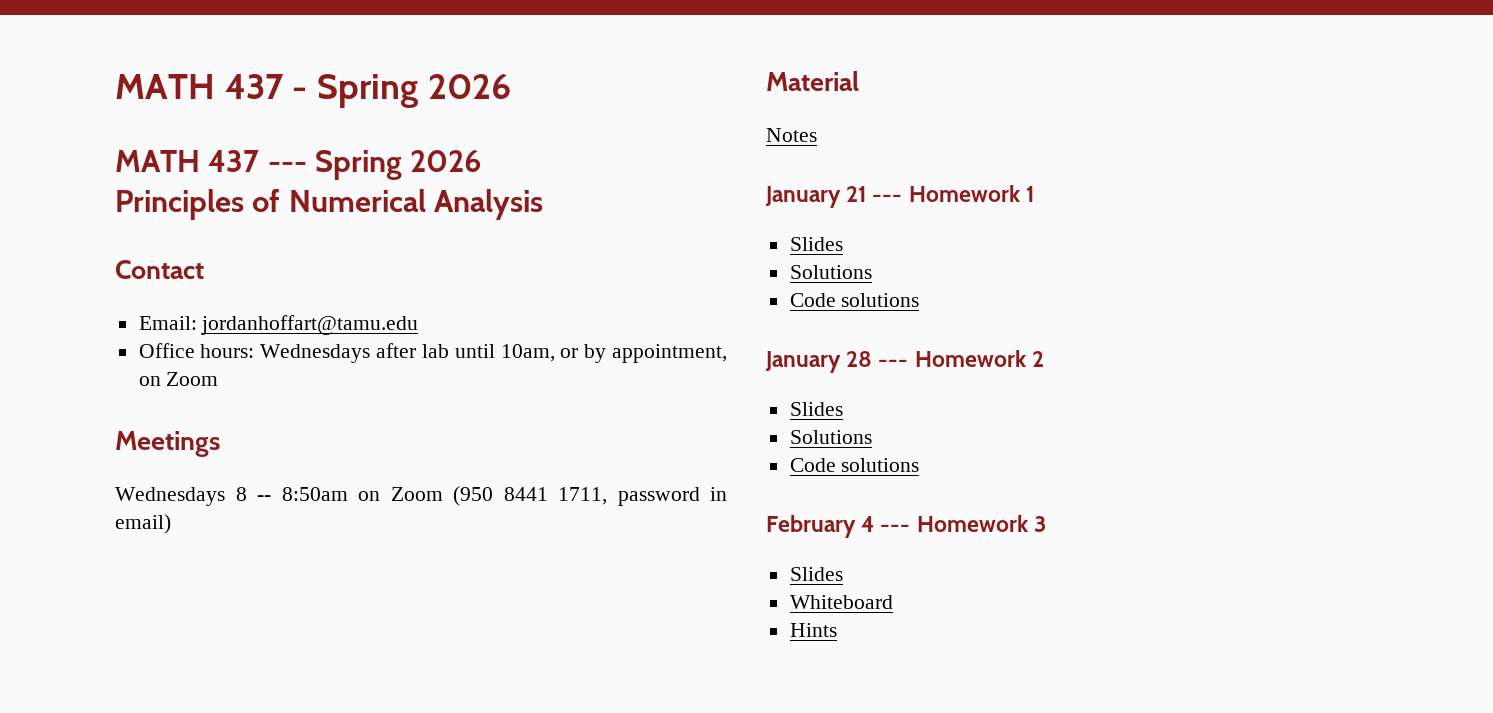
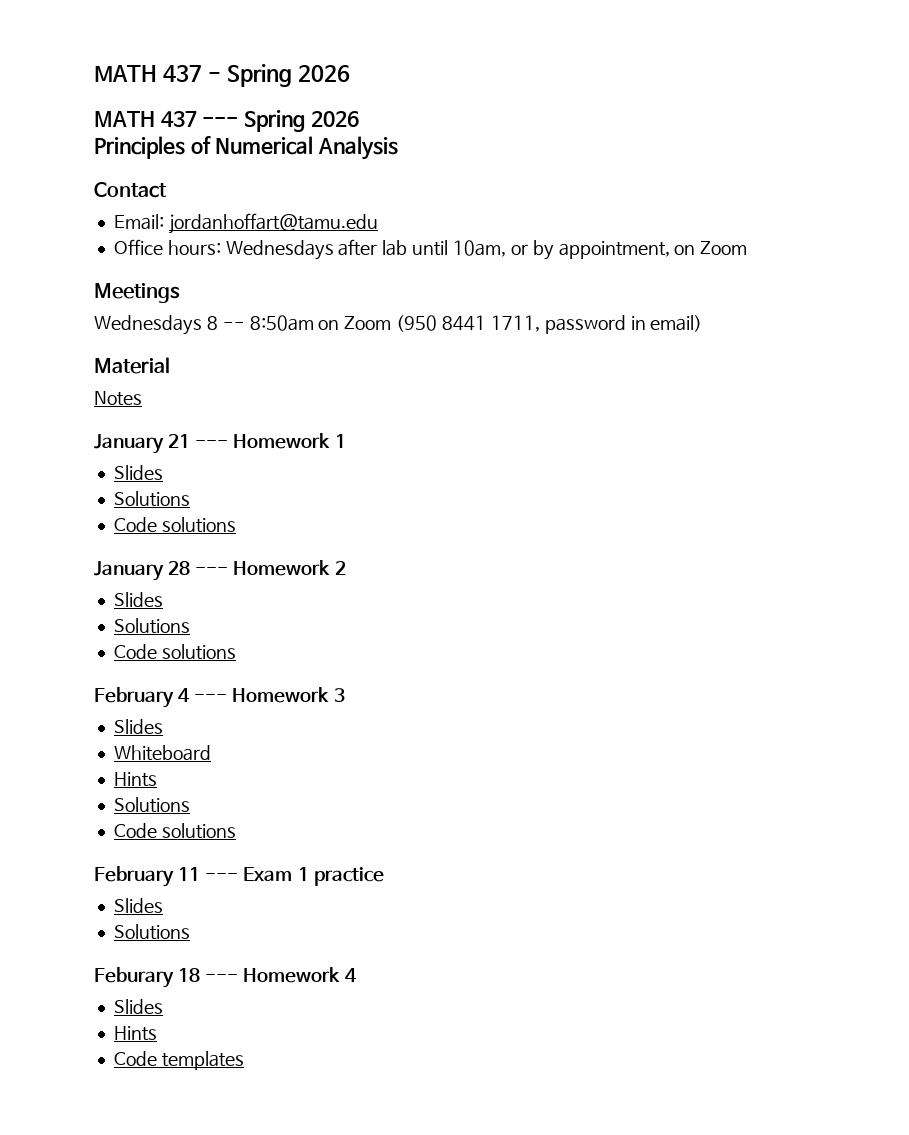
(837, 630) none -> [113,797,190,813] [113,823,236,839] [94,866,384,887] [113,898,163,913] [113,924,190,940] [94,967,357,988] [113,999,163,1014] [113,1026,157,1041] [113,1051,244,1070] // Solutions // Code solutions // February 11 --- Exam 1 practice // Slides // Solutions // Feburary 18 --- Homework 4 // Slides // Hints // Code templates

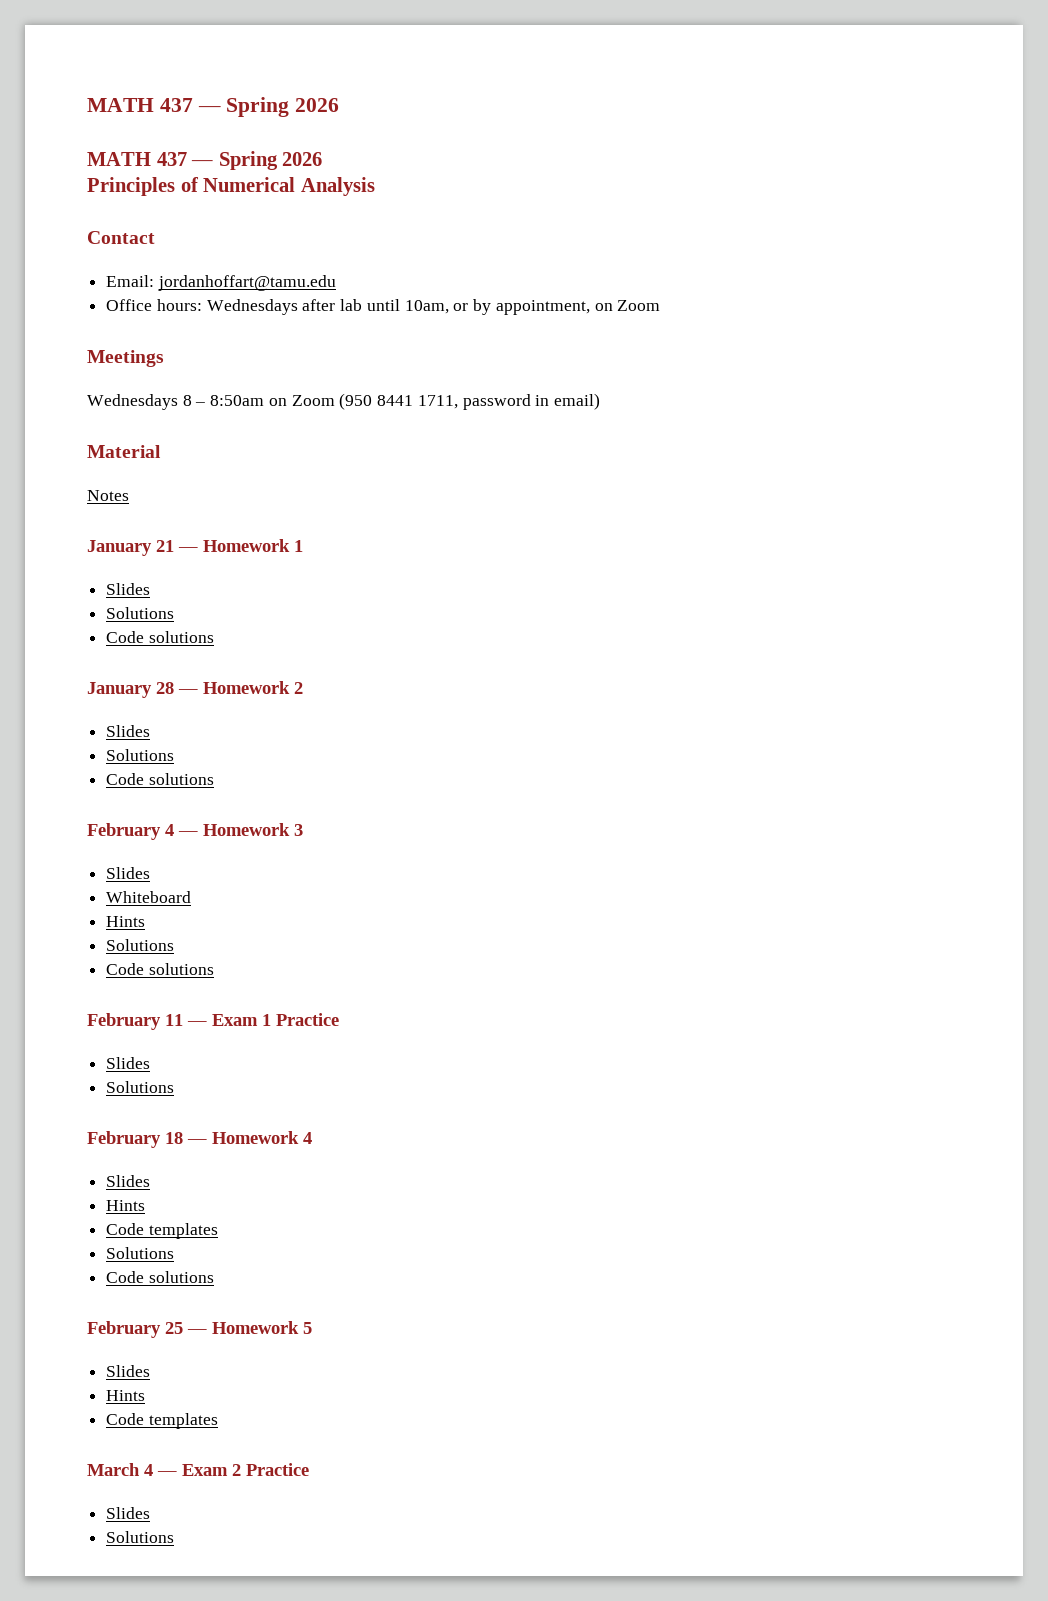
[94,65,221,82] MATH 437 - -> [87,98,221,112] MATH 437 —
[202,117,239,126] --- -> [191,160,214,166] —
[222,322,245,329] -- -> [195,402,206,406] –
[195,440,229,448] --- -> [178,547,198,552] —
[195,567,229,575] --- -> [178,689,198,694] —
[194,694,228,702] --- -> [178,831,198,836] —
[205,873,239,881] --- -> [187,1021,207,1026] —
[313,867,384,886] [113,898,163,913] [113,924,190,940] [94,967,239,988] practice // Slides // Solutions // Feburary 18 --- -> [276,1013,339,1026] [106,1057,151,1069] [106,1081,175,1093] [87,1131,207,1148] Practice // Slides // Solutions // February 18 —
(244, 1060) none -> [106,1247,175,1259] [106,1271,214,1283] [87,1321,312,1338] [106,1365,151,1377] [106,1390,146,1401] [106,1413,218,1429] [87,1463,309,1476] [106,1507,151,1519] [106,1531,175,1543] // Solutions // Code solutions // February 25 — Homework 5 // Slides // Hints // Code templates // March 4 — Exam 2 Practice // Slides // Solutions

